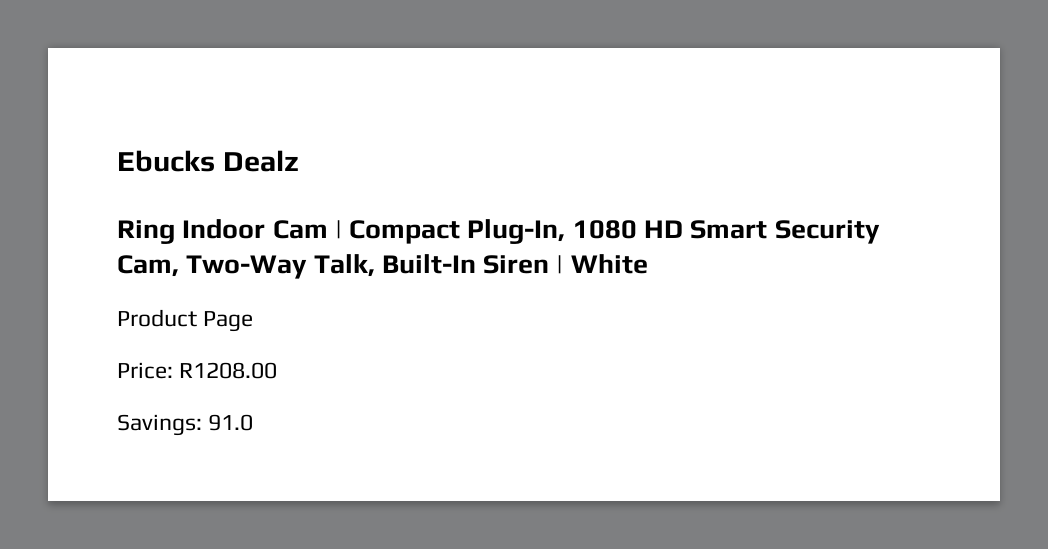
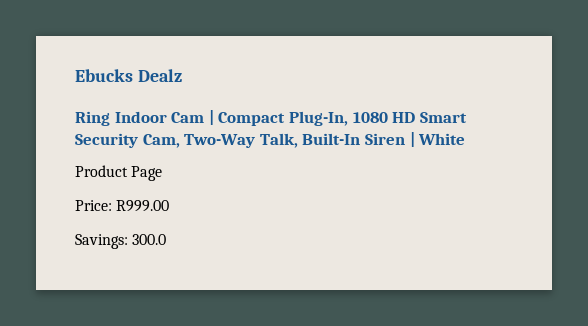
[179,362,278,379] R1208.00 -> [116,200,170,212] R999.00
[208,414,254,431] 91.0 -> [132,234,167,245] 300.0

